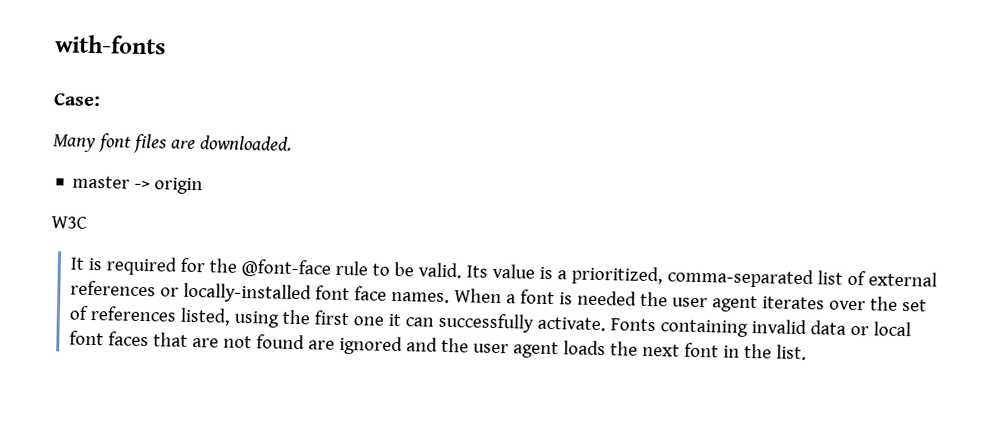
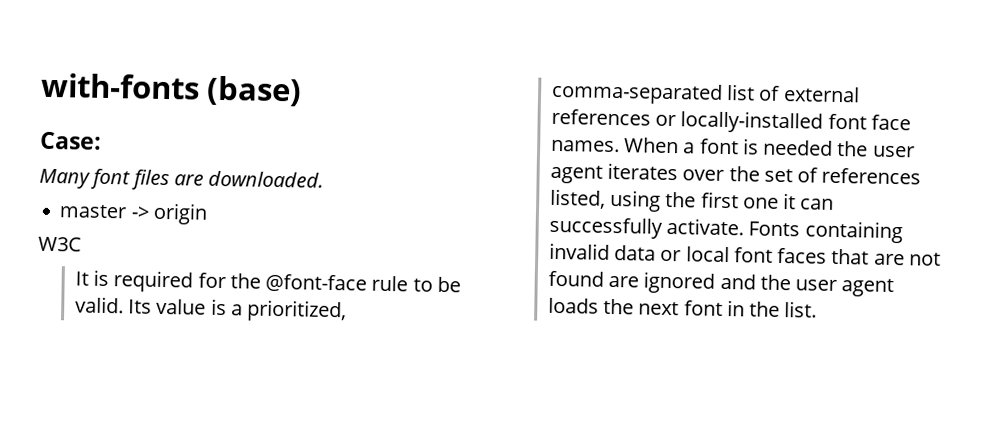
(166, 44) none -> [206,75,303,107] (base)

